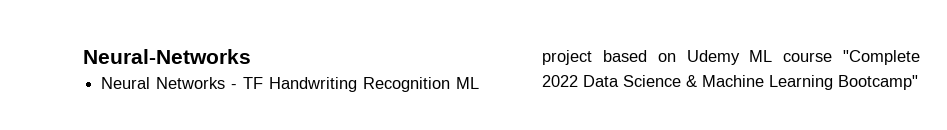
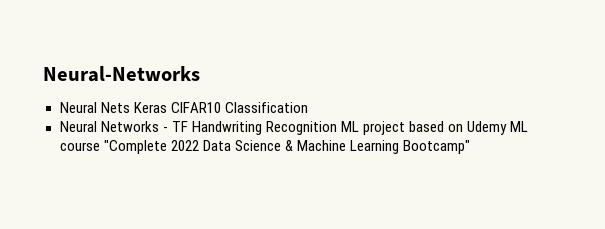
(251, 56) none -> [59,102,308,113] // Neural Nets Keras CIFAR10 Classification

